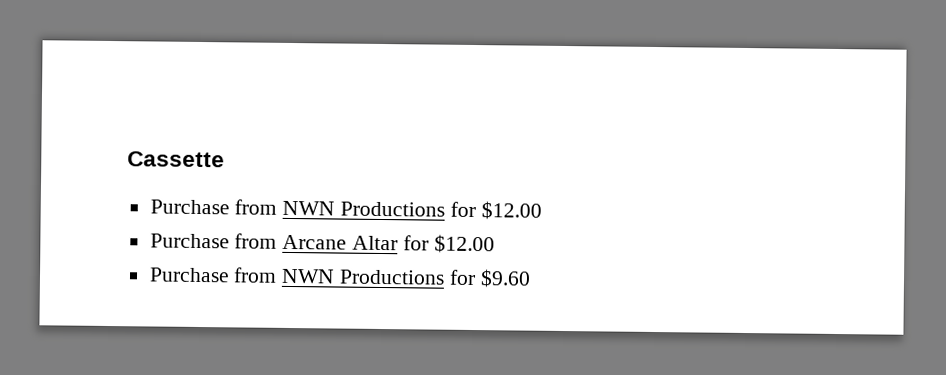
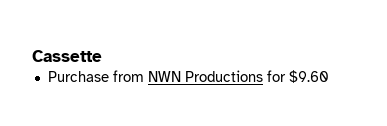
[149,199,542,220] [149,233,495,254] // Purchase from NWN Productions for $12.00 // Purchase from Arcane Altar for $12.00 -> (102, 56) none

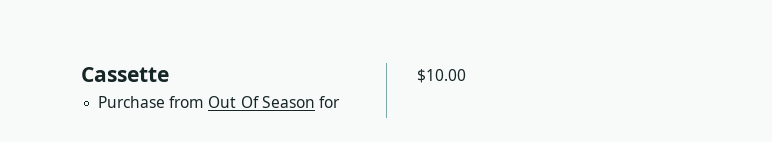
[147,70,329,83] NWN Productions for $9.60 -> [208,96,340,108] [417,69,467,83] Out Of Season for $10.00

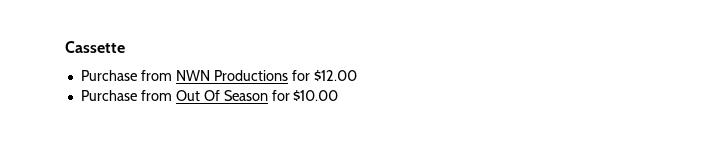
(169, 74) none -> [80,70,357,81] // Purchase from NWN Productions for $12.00

